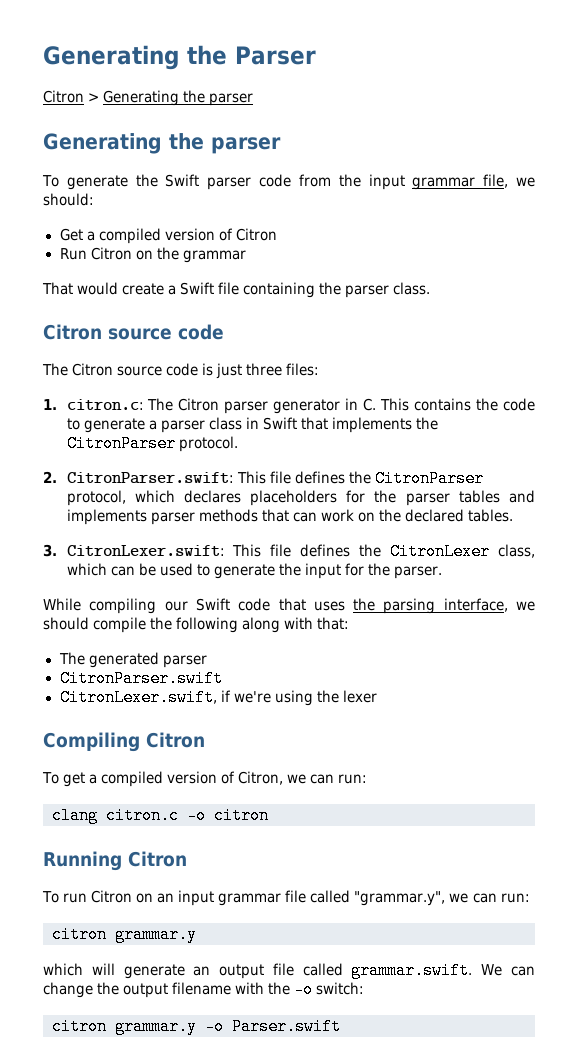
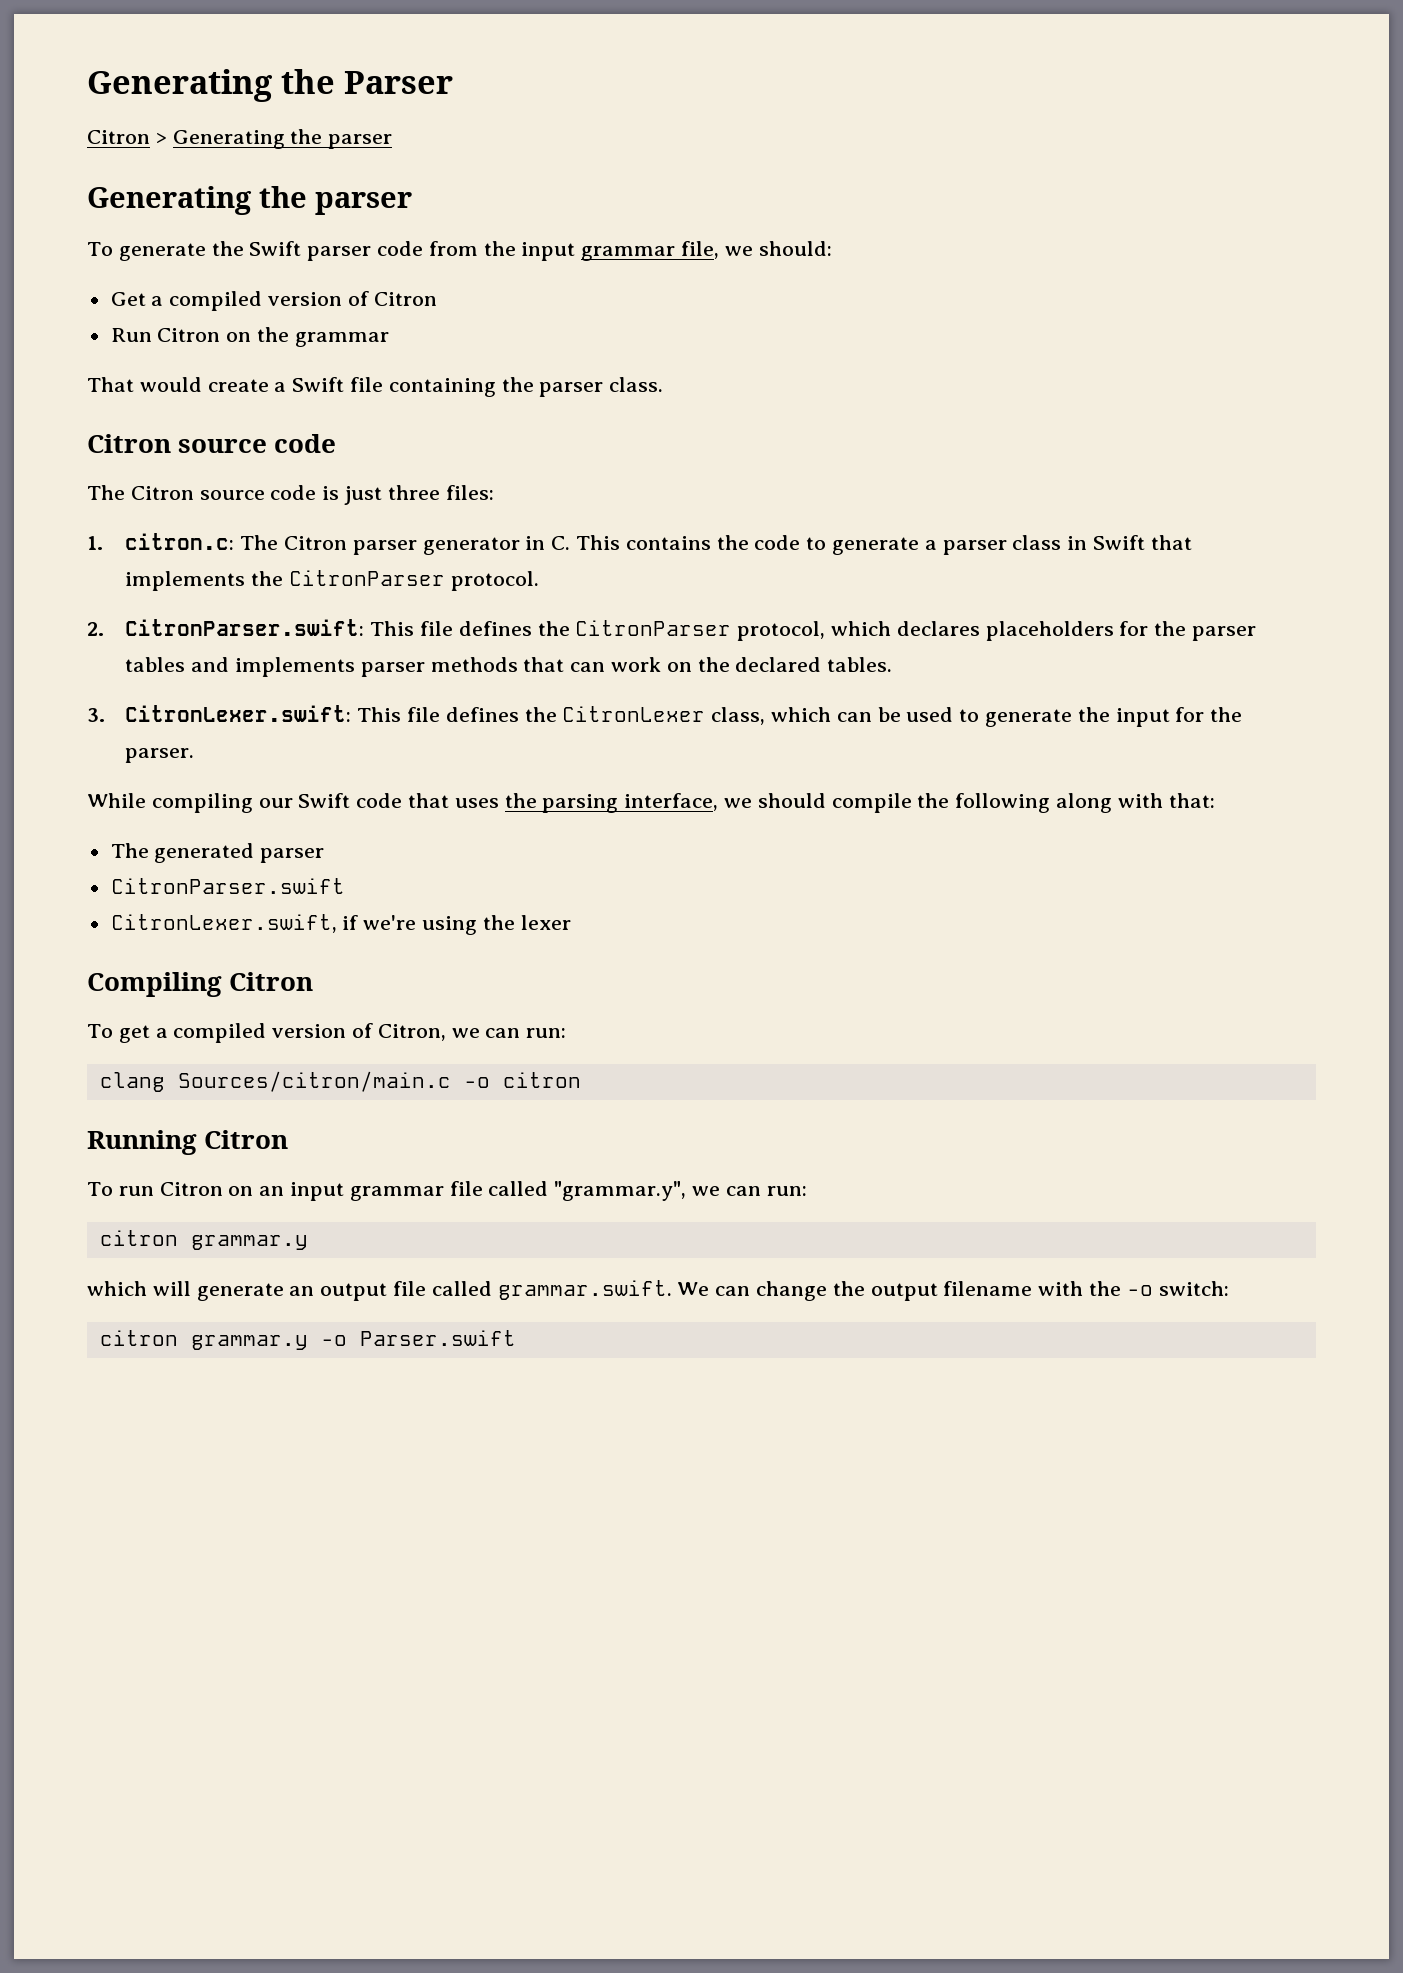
[106,807,179,824] citron.c -> [177,1071,451,1092] Sources/citron/main.c

